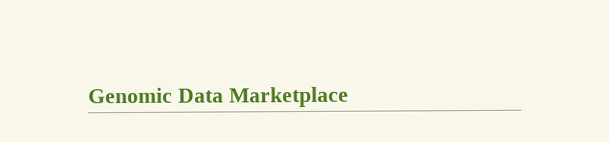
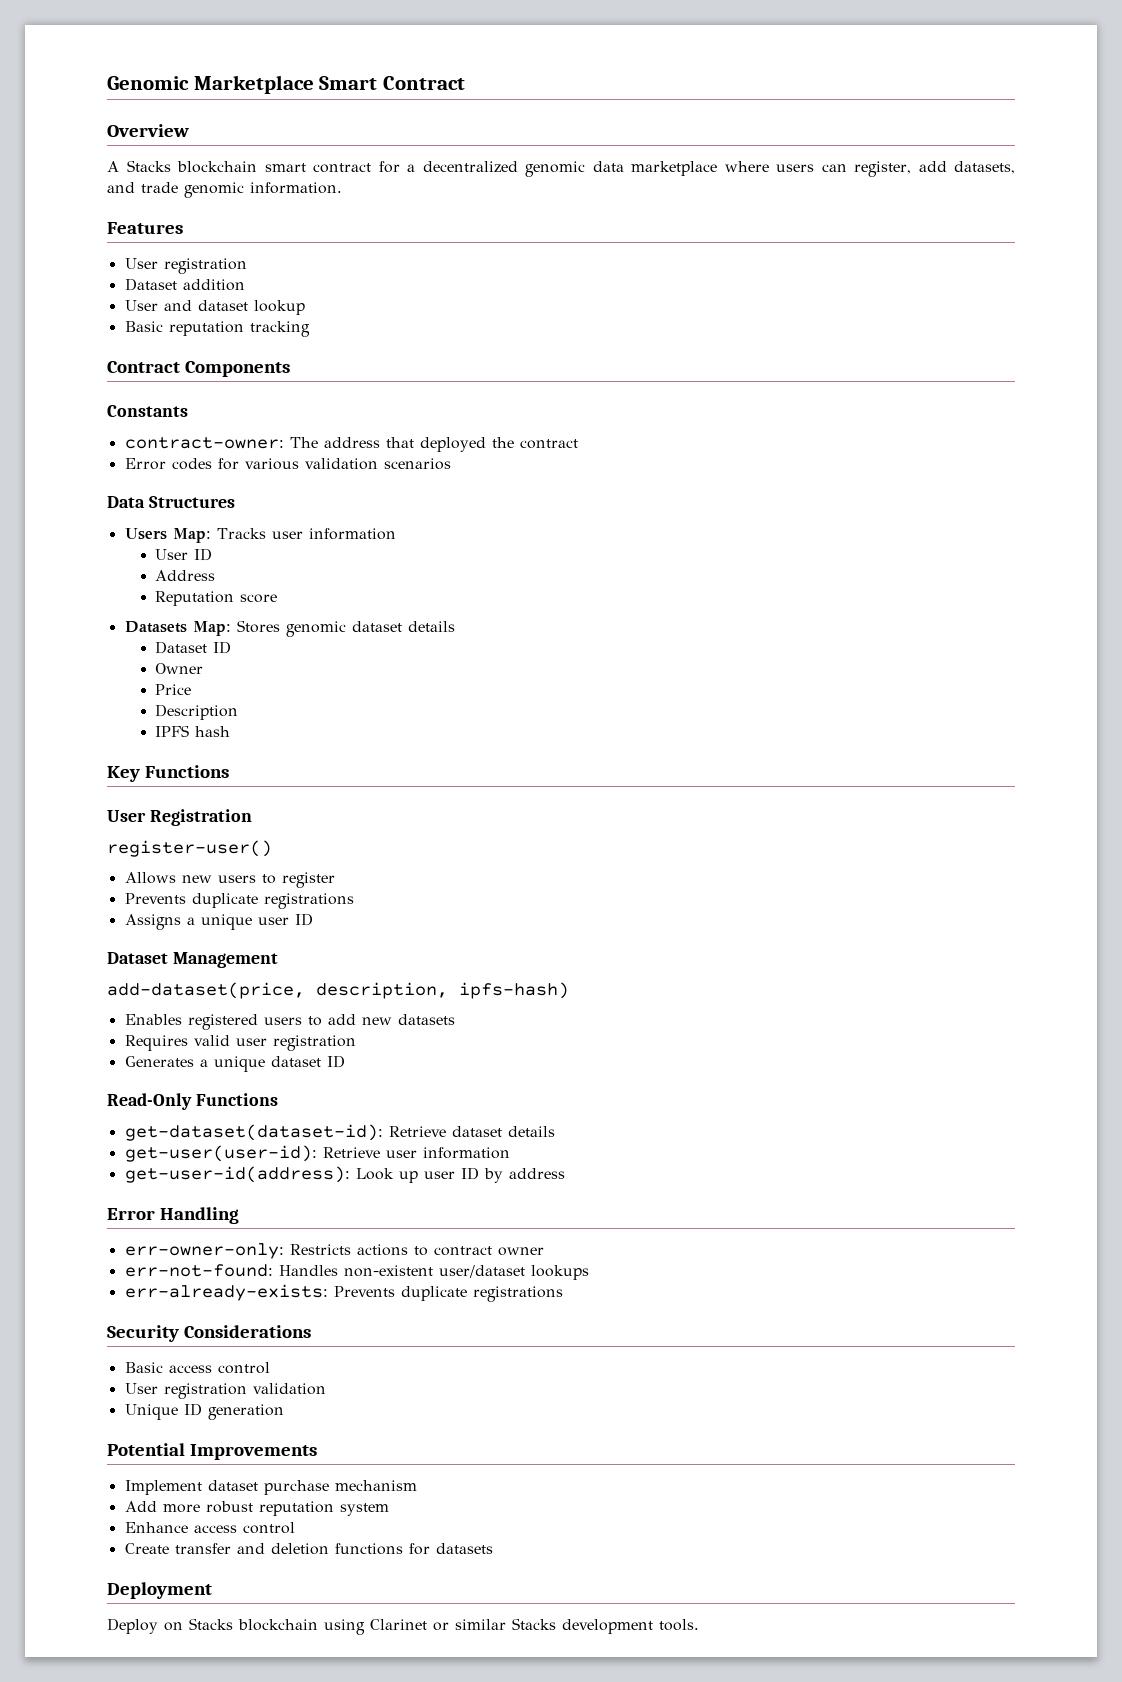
[177,86,349,108] Data Marketplace -> [193,75,465,94] [107,124,189,137] [107,160,1015,177] [107,182,342,198] [107,222,183,234] [124,258,247,274] [124,278,245,291] [124,300,305,315] [124,321,310,337] [107,361,291,377] [107,405,188,417] [124,437,578,452] [124,458,451,470] [107,496,235,508] [124,528,396,543] [155,548,213,561] [155,570,216,581] [155,591,278,606] [124,620,455,637] [155,641,232,654] [155,663,204,674] [155,684,192,695] [155,704,239,720] [155,725,231,737] [107,765,230,782] [107,809,252,826] [107,840,272,857] [124,872,335,888] [124,893,354,909] [124,913,313,930] [107,952,278,968] [107,982,569,999] [124,1014,455,1030] [124,1035,356,1051] [124,1055,345,1072] [107,1093,278,1110] [124,1124,555,1141] [124,1145,510,1162] [124,1166,565,1183] [107,1207,240,1224] [124,1243,544,1259] [124,1264,589,1280] [124,1284,563,1302] [107,1325,312,1342] [124,1362,270,1374] [124,1383,326,1399] [124,1403,284,1420] [107,1443,318,1460] [124,1480,417,1495] [124,1501,389,1516] [124,1522,295,1534] [124,1543,493,1555] [107,1582,212,1599] [107,1618,699,1635] Marketplace Smart Contract // Overview // A Stacks blockchain smart contract for a decentralized genomic data marketplace where users can register, add datasets, and trade genomic information. // Features // User registration // Dataset addition // User and dataset lookup // Basic reputation tracking // Contract Components // Constants // contract-owner: The address that deployed the contract // Error codes for various validation scenarios // Data Structures // Users Map: Tracks user information // User ID // Address // Reputation score // Datasets Map: Stores genomic dataset details // Dataset ID // Owner // Price // Description // IPFS hash // Key Functions // User Registration // register-user() // Allows new users to register // Prevents duplicate registrations // Assigns a unique user ID // Dataset Management // add-dataset(price, description, ipfs-hash) // Enables registered users to add new datasets // Requires valid user registration // Generates a unique dataset ID // Read-Only Functions // get-dataset(dataset-id): Retrieve dataset details // get-user(user-id): Retrieve user information // get-user-id(address): Look up user ID by address // Error Handling // err-owner-only: Restricts actions to contract owner // err-not-found: Handles non-existent user/dataset lookups // err-already-exists: Prevents duplicate registrations // Security Considerations // Basic access control // User registration validation // Unique ID generation // Potential Improvements // Implement dataset purchase mechanism // Add more robust reputation system // Enhance access control // Create transfer and deletion functions for datasets // Deployment // Deploy on Stacks blockchain using Clarinet or similar Stacks development tools.

